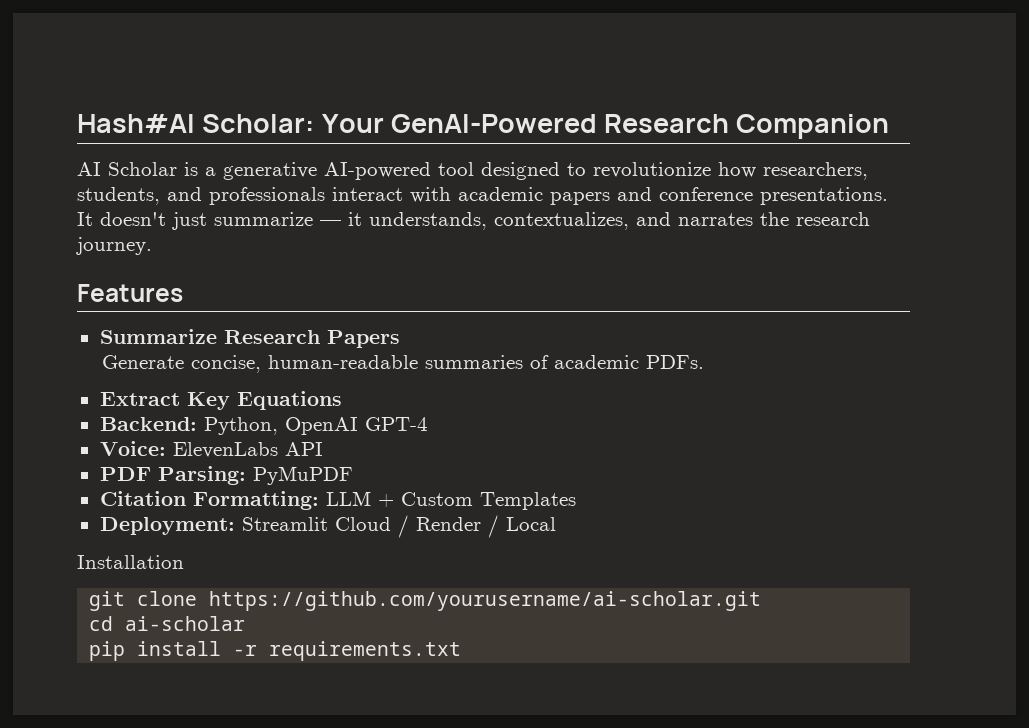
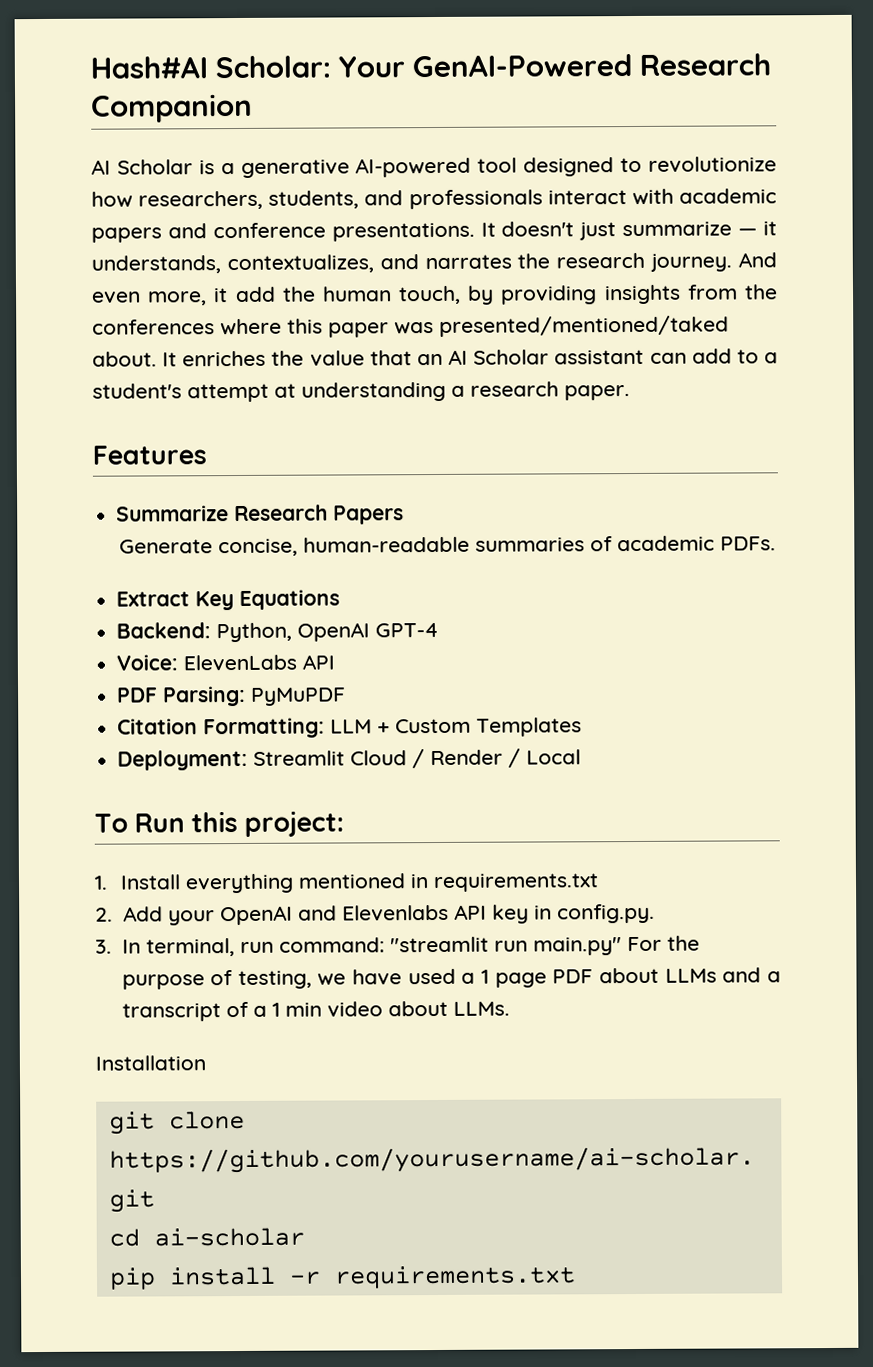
(152, 246) none -> [738,252,777,268] [92,284,778,306] [92,315,729,338] [92,348,778,367] [92,381,630,403] And even more, it add the human touch, by providing insights from the conferences where this paper was presented/mentioned/taked about. It enriches the value that an AI Scholar assistant can add to a student's attempt at understanding a research paper.
(556, 524) none -> [94,810,345,837] [94,873,600,894] [95,903,655,926] [95,935,700,957] [121,967,781,990] [121,1000,510,1022] // To Run this project: // 1. Install everything mentioned in requirements.txt // 2. Add your OpenAI and Elevenlabs API key in config.py. // 3. In terminal, run command: "streamlit run main.py" For the purpose of testing, we have used a 1 page PDF about LLMs and a transcript of a 1 min video about LLMs.

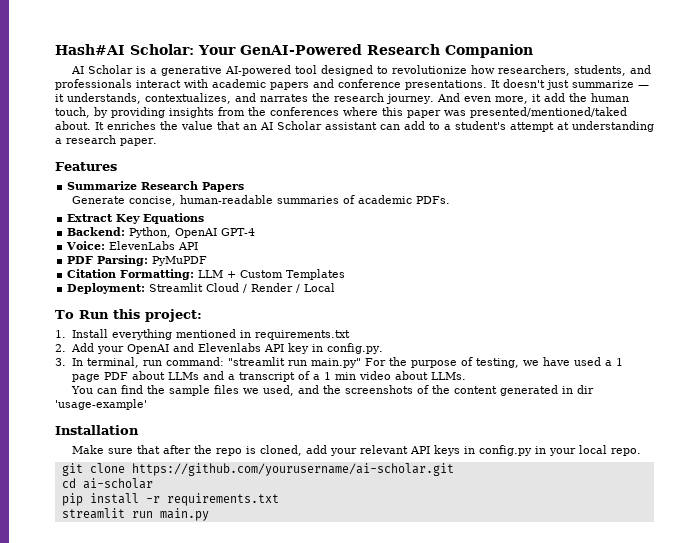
[95,1055,206,1071] Installation -> [70,385,594,396] [55,399,147,410] [55,425,139,435] [71,445,641,456] You can find the sample files we used, and the screenshots of the content generated in dir 'usage-example' // Installation // Make sure that after the repo is cloned, add your relevant API keys in config.py in your local repo.
(576, 1277) none -> [61,508,209,521] // streamlit run main.py

